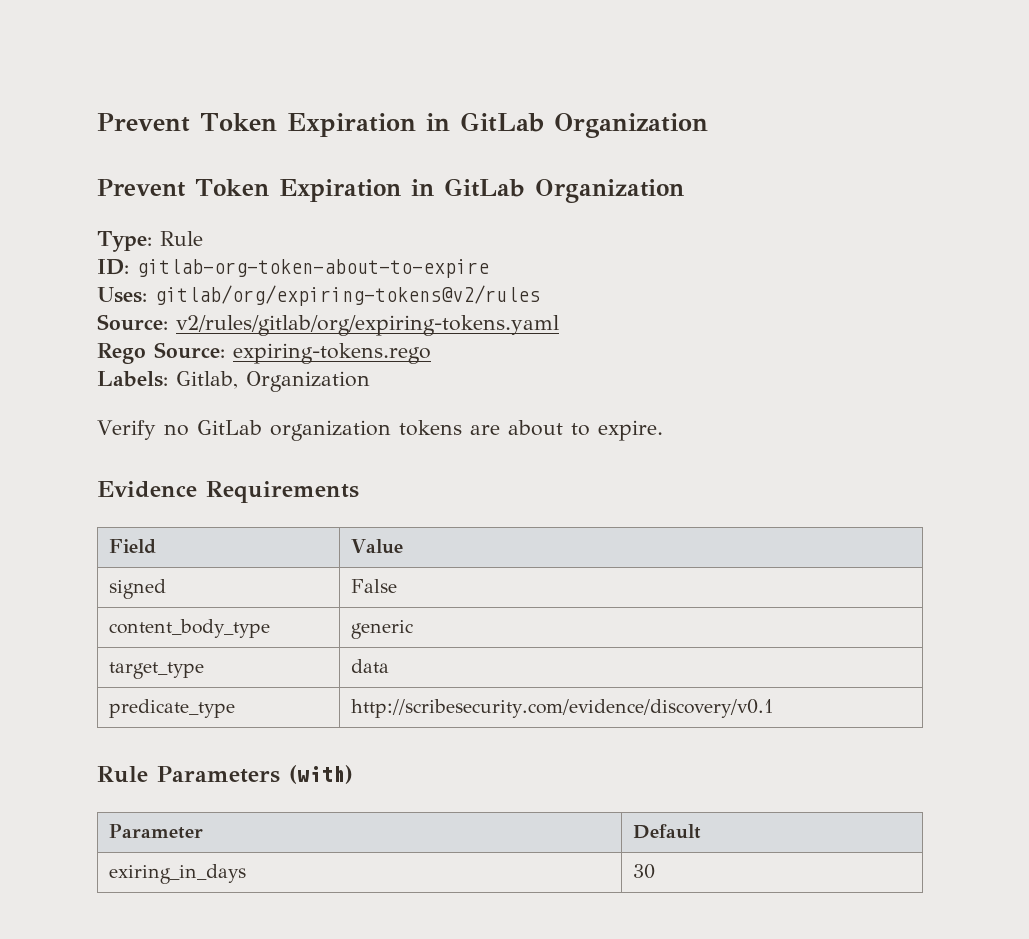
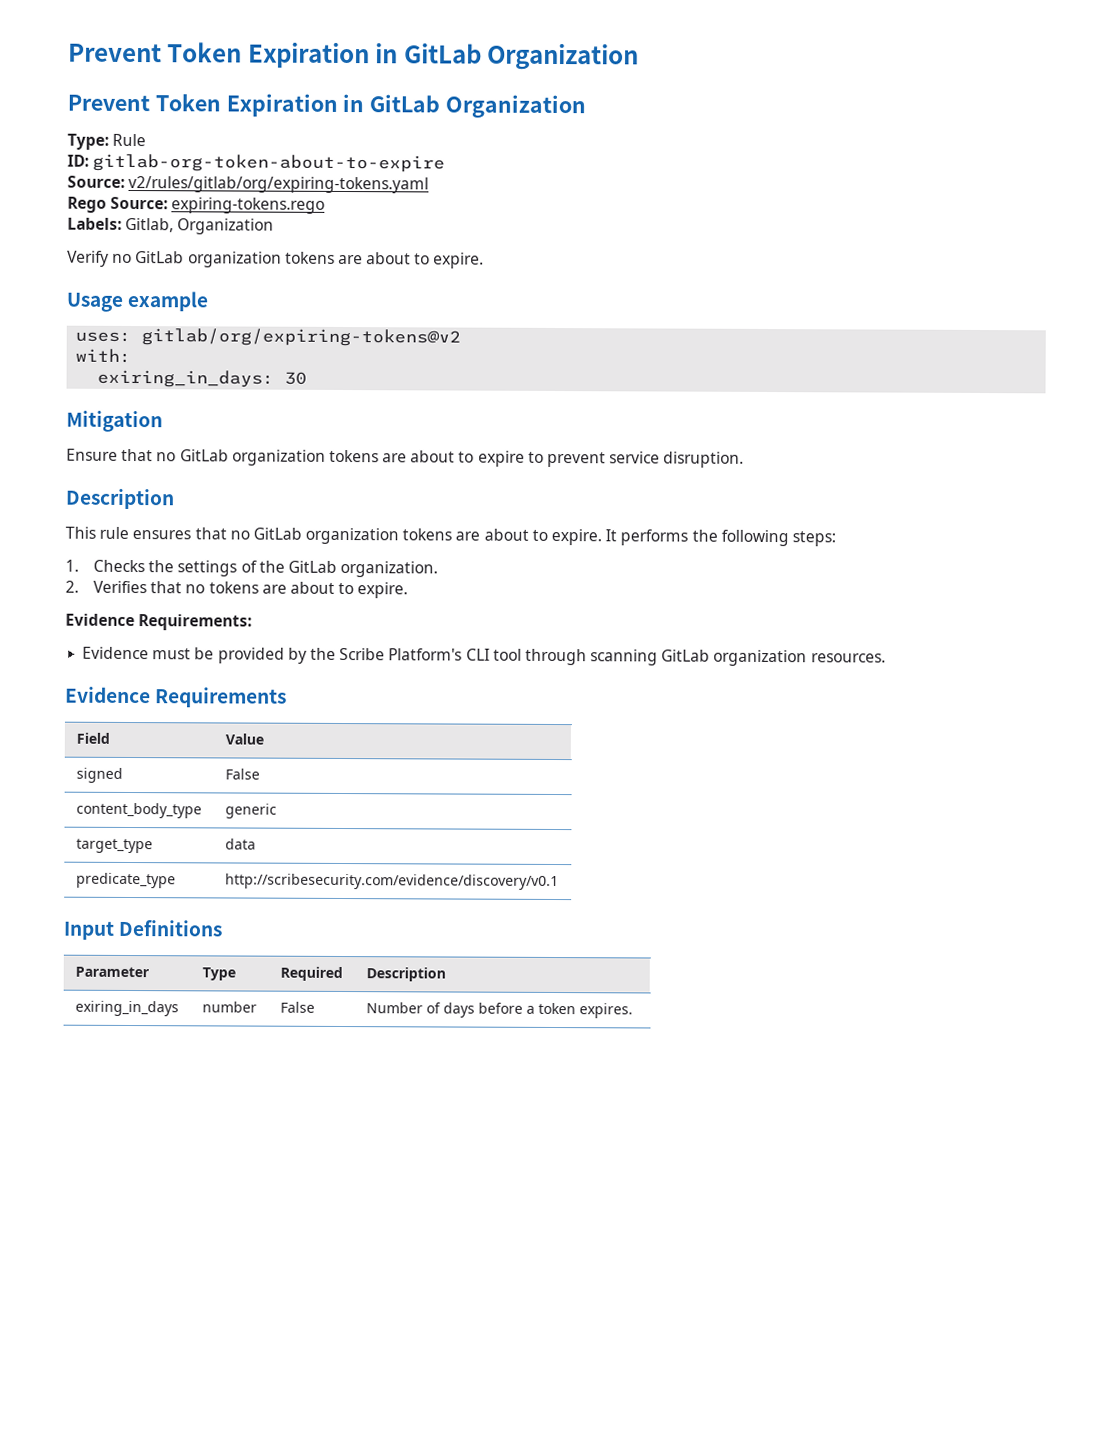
[97,285,540,306] // Uses: gitlab/org/expiring-tokens@v2/rules -> (446, 163) none
(663, 430) none -> [66,290,209,312] [75,328,462,347] [75,348,132,364] [97,369,308,388] [66,410,163,433] [66,448,745,468] [65,488,175,510] [65,526,836,547] [65,559,439,578] [65,580,409,599] [65,613,253,631] [82,646,886,667] // Usage example // uses: gitlab/org/expiring-tokens@v2 // with: // exiring_in_days: 30 // Mitigation // Ensure that no GitLab organization tokens are about to expire to prevent service disruption. // Description // This rule ensures that no GitLab organization tokens are about to expire. It performs the following steps: // 1. Checks the settings of the GitLab organization. // 2. Verifies that no tokens are about to expire. // Evidence Requirements: // Evidence must be provided by the Scribe Platform's CLI tool through scanning GitLab organization resources.
[97,765,353,784] [108,824,203,839] [632,824,701,839] [108,864,246,884] [632,864,655,879] Rule Parameters (with) // Parameter | Default // exiring_in_days | 30 -> [63,919,224,940] [74,966,150,978] [201,967,236,981] [279,966,343,982] [365,967,446,982] [74,1000,179,1017] [201,1001,257,1013] [279,1001,315,1013] [365,1002,633,1019] Input Definitions // Parameter | Type | Required | Description // exiring_in_days | number | False | Number of days before a token expires.

